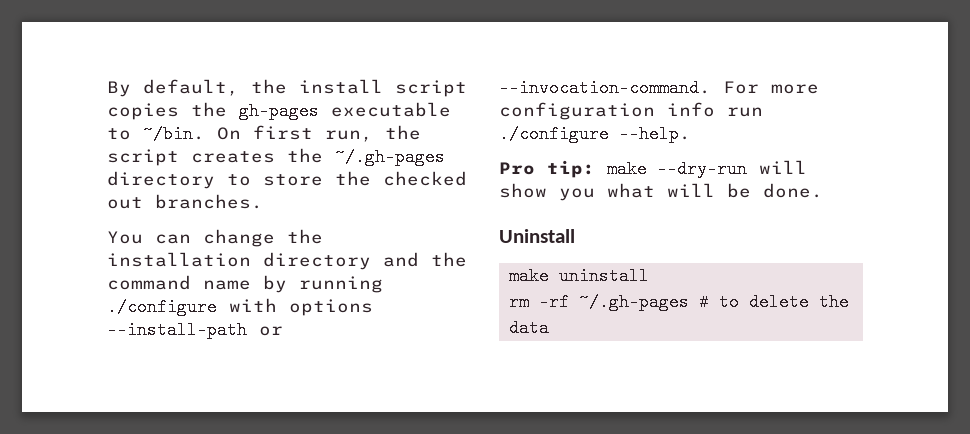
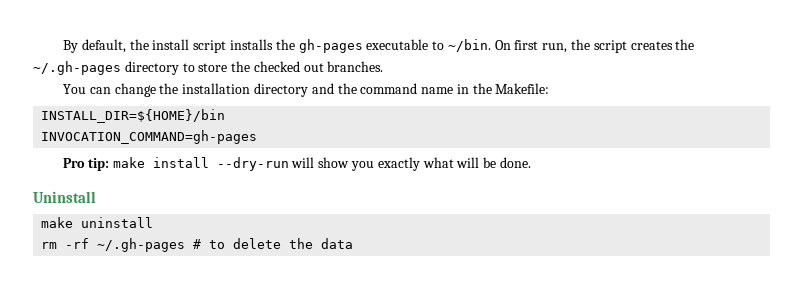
[107,103,179,120] copies -> [229,39,273,50] installs
[263,275,383,293] [107,298,373,316] [107,321,283,339] [499,79,819,97] [499,102,763,120] [499,125,691,143] by running ./configure with options --install-path or --invocation-command. For more configuration info run ./configure --help. -> [456,83,550,94] [41,109,226,123] [41,130,258,144] in the Makefile: // INSTALL_DIR=${HOME}/bin // INVOCATION_COMMAND=gh-pages
(647, 169) none -> [152,157,209,168] install
(595, 194) none -> [377,157,420,171] exactly

